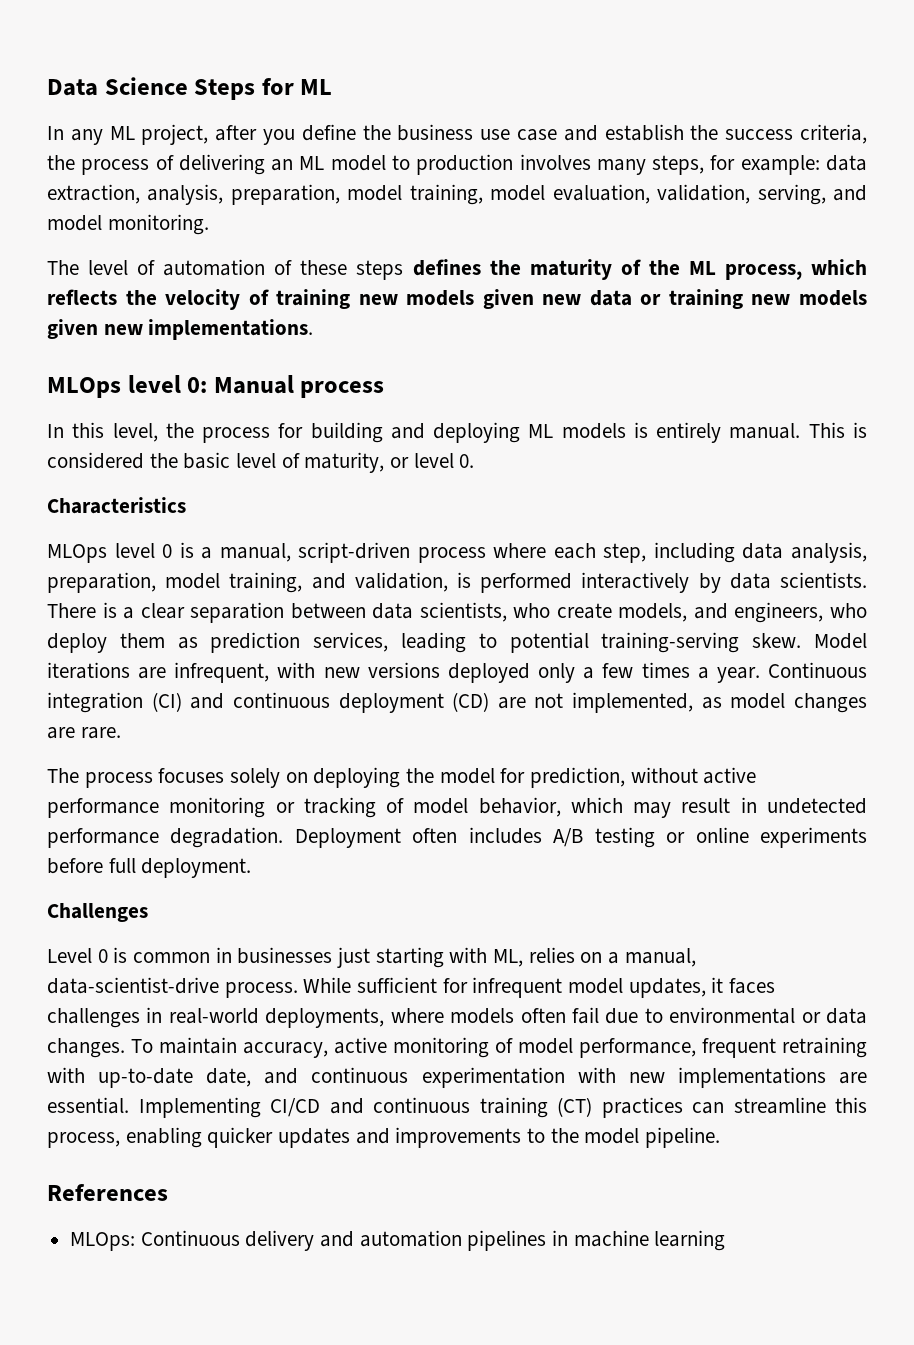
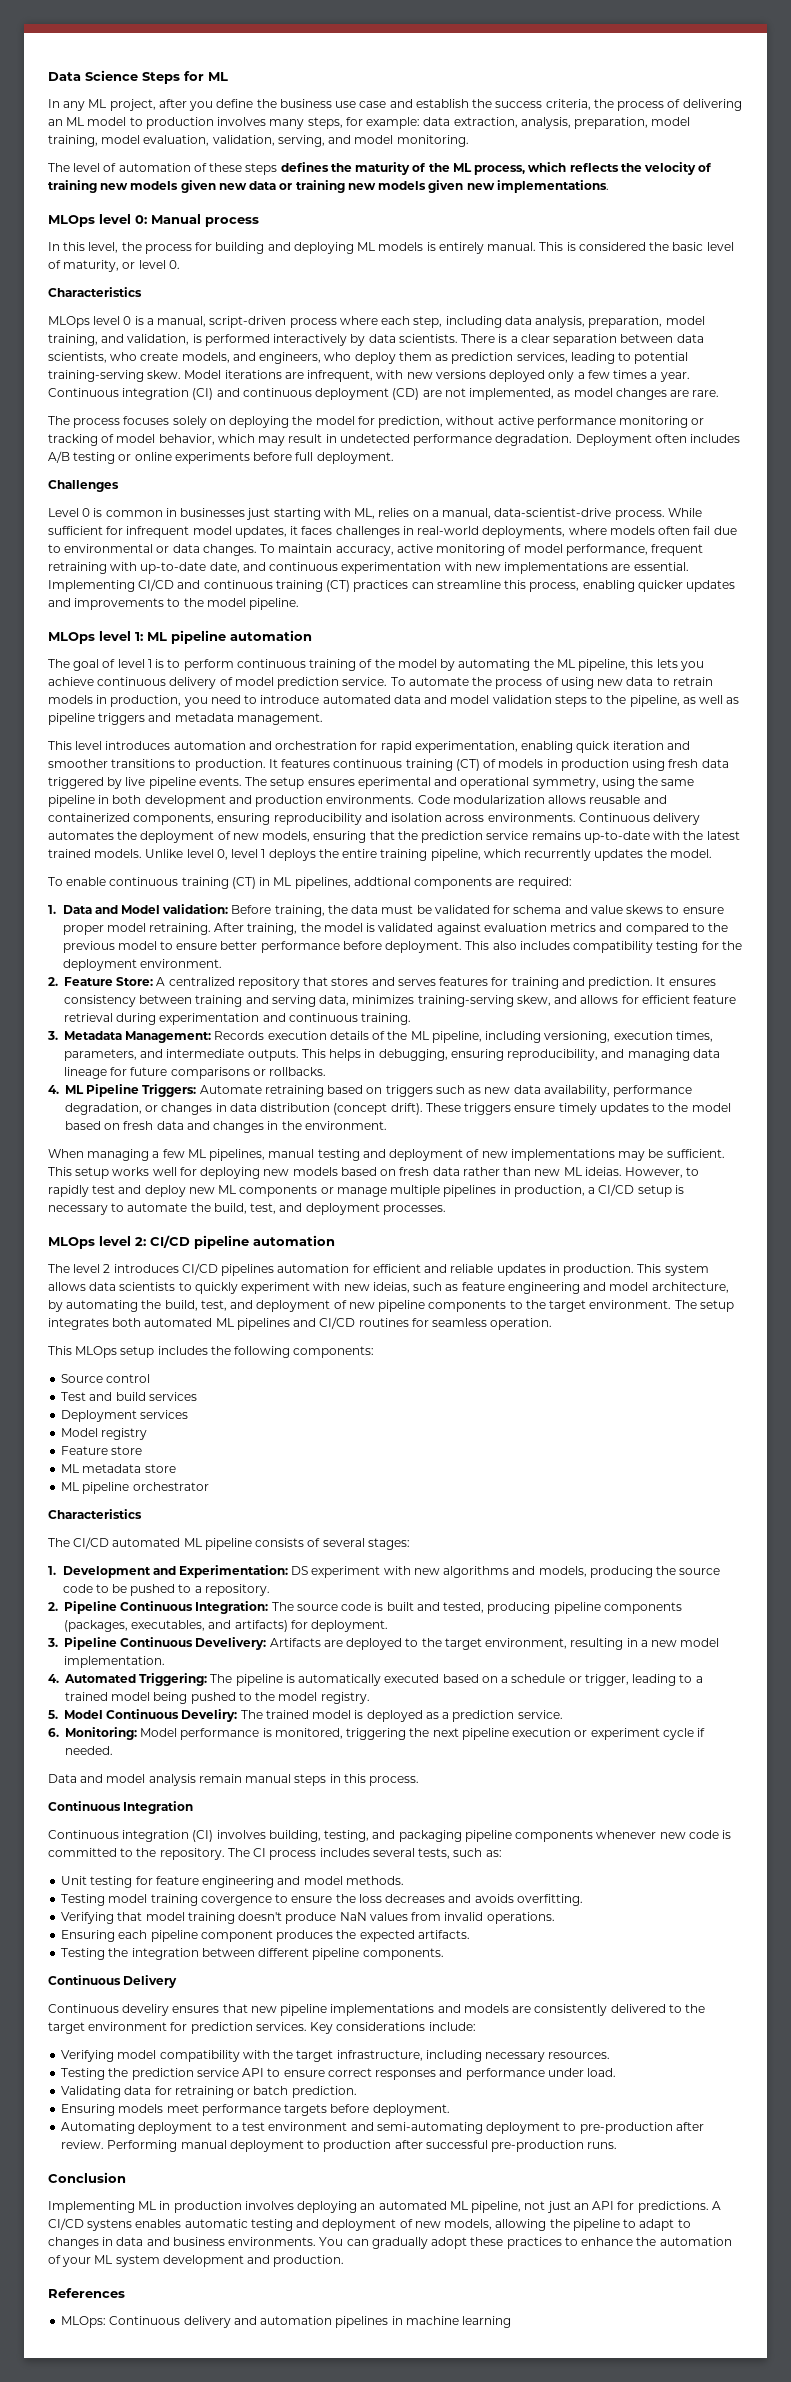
(721, 1137) none -> [48,630,312,644] [48,659,704,671] [48,677,713,689] [48,695,740,707] [48,713,323,725] [48,741,690,753] [48,759,729,771] [48,777,695,789] [48,795,667,807] [48,813,701,825] [48,831,740,843] [48,849,712,861] [48,877,572,889] [48,904,724,917] [62,923,729,935] [62,941,742,953] [62,959,222,971] [48,977,716,989] [64,995,737,1007] [64,1013,412,1025] [47,1031,713,1043] [64,1049,720,1061] [64,1067,327,1079] [48,1084,693,1097] [65,1103,731,1115] [65,1121,387,1133] [48,1149,725,1161] [48,1167,700,1179] [48,1184,684,1197] [48,1203,446,1215] [48,1235,335,1249] [48,1263,709,1276] [48,1282,729,1294] [48,1300,734,1312] [48,1317,553,1330] [48,1346,375,1358] [61,1374,151,1383] [61,1392,197,1401] [61,1410,189,1422] [61,1428,148,1440] [61,1446,143,1455] [61,1464,176,1473] [61,1482,209,1494] [48,1509,142,1519] [48,1537,410,1550] [48,1565,721,1578] [62,1584,270,1596] [48,1601,682,1614] [64,1620,389,1632] [47,1637,720,1650] [64,1656,165,1668] [48,1673,703,1686] [65,1692,370,1704] [48,1709,563,1722] [48,1727,706,1740] [65,1746,113,1755] [48,1774,420,1786] [48,1801,194,1814] [48,1830,732,1842] [48,1848,502,1860] [61,1876,404,1888] [61,1894,583,1906] [61,1912,555,1924] [61,1930,470,1942] [61,1948,444,1960] [48,1975,178,1988] [48,2004,706,2016] [48,2022,476,2034] [61,2050,611,2062] [61,2068,617,2080] [61,2086,357,2098] [61,2104,450,2116] [61,2122,704,2134] [61,2140,618,2152] [48,2172,126,2183] [48,2201,721,2213] [48,2218,691,2231] [48,2237,732,2249] [48,2255,345,2267] // MLOps level 1: ML pipeline automation // The goal of level 1 is to perform continuous training of the model by automating the ML pipeline, this lets you achieve continuous delivery of model prediction service. To automate the process of using new data to retrain models in production, you need to introduce automated data and model validation steps to the pipeline, as well as pipeline triggers and metadata management. // This level introduces automation and orchestration for rapid experimentation, enabling quick iteration and smoother transitions to production. It features continuous training (CT) of models in production using fresh data triggered by live pipeline events. The setup ensures eperimental and operational symmetry, using the same pipeline in both development and production environments. Code modularization allows reusable and containerized components, ensuring reproducibility and isolation across environments. Continuous delivery automates the deployment of new models, ensuring that the prediction service remains up-to-date with the latest trained models. Unlike level 0, level 1 deploys the entire training pipeline, which recurrently updates the model. // To enable continuous training (CT) in ML pipelines, addtional components are required: // 1. Data and Model validation: Before training, the data must be validated for schema and value skews to ensure proper model retraining. After training, the model is validated against evaluation metrics and compared to the previous model to ensure better performance before deployment. This also includes compatibility testing for the deployment environment. // 2. Feature Store: A centralized repository that stores and serves features for training and prediction. It ensures consistency between training and serving data, minimizes training-serving skew, and allows for efficient feature retrieval during experimentation and continuous training. // 3. Metadata Management: Records execution details of the ML pipeline, including versioning, execution times, parameters, and intermediate outputs. This helps in debugging, ensuring reproducibility, and managing data lineage for future comparisons or rollbacks. // 4. ML Pipeline Triggers: Automate retraining based on triggers such as new data availability, performance degradation, or changes in data distribution (concept drift). These triggers ensure timely updates to the model based on fresh data and changes in the environment. // When managing a few ML pipelines, manual testing and deployment of new implementations may be sufficient. This setup works well for deploying new models based on fresh data rather than new ML ideias. However, to rapidly test and deploy new ML components or manage multiple pipelines in production, a CI/CD setup is necessary to automate the build, test, and deployment processes. // MLOps level 2: CI/CD pipeline automation // The level 2 introduces CI/CD pipelines automation for efficient and reliable updates in production. This system allows data scientists to quickly experiment with new ideias, such as feature engineering and model architecture, by automating the build, test, and deployment of new pipeline components to the target environment. The setup integrates both automated ML pipelines and CI/CD routines for seamless operation. // This MLOps setup includes the following components: // Source control // Test and build services // Deployment services // Model registry // Feature store // ML metadata store // ML pipeline orchestrator // Characteristics // The CI/CD automated ML pipeline consists of several stages: // 1. Development and Experimentation: DS experiment with new algorithms and models, producing the source code to be pushed to a repository. // 2. Pipeline Continuous Integration: The source code is built and tested, producing pipeline components (packages, executables, and artifacts) for deployment. // 3. Pipeline Continuous Develivery: Artifacts are deployed to the target environment, resulting in a new model implementation. // 4. Automated Triggering: The pipeline is automatically executed based on a schedule or trigger, leading to a trained model being pushed to the model registry. // 5. Model Continuous Develiry: The trained model is deployed as a prediction service. // 6. Monitoring: Model performance is monitored, triggering the next pipeline execution or experiment cycle if needed. // Data and model analysis remain manual steps in this process. // Continuous Integration // Continuous integration (CI) involves building, testing, and packaging pipeline components whenever new code is committed to the repository. The CI process includes several tests, such as: // Unit testing for feature engineering and model methods. // Testing model training covergence to ensure the loss decreases and avoids overfitting. // Verifying that model training doesn't produce NaN values from invalid operations. // Ensuring each pipeline component produces the expected artifacts. // Testing the integration between different pipeline components. // Continuous Delivery // Continuous develiry ensures that new pipeline implementations and models are consistently delivered to the target environment for prediction services. Key considerations include: // Verifying model compatibility with the target infrastructure, including necessary resources. // Testing the prediction service API to ensure correct responses and performance under load. // Validating data for retraining or batch prediction. // Ensuring models meet performance targets before deployment. // Automating deployment to a test environment and semi-automating deployment to pre-production after review. Performing manual deployment to production after successful pre-production runs. // Conclusion // Implementing ML in production involves deploying an automated ML pipeline, not just an API for predictions. A CI/CD systens enables automatic testing and deployment of new models, allowing the pipeline to adapt to changes in data and business environments. You can gradually adopt these practices to enhance the automation of your ML system development and production.

